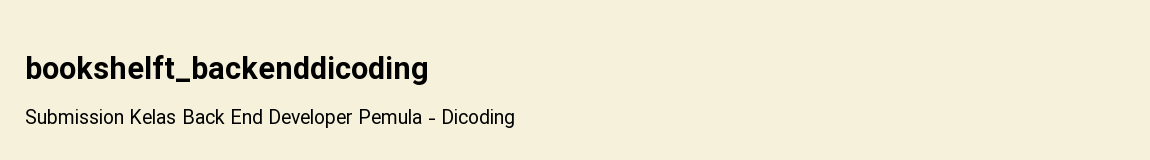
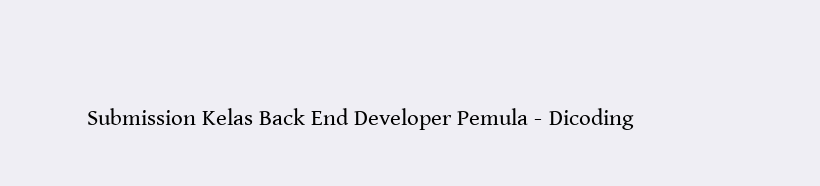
[25,55,429,85] bookshelft_backenddicoding // -> (87, 116) none

